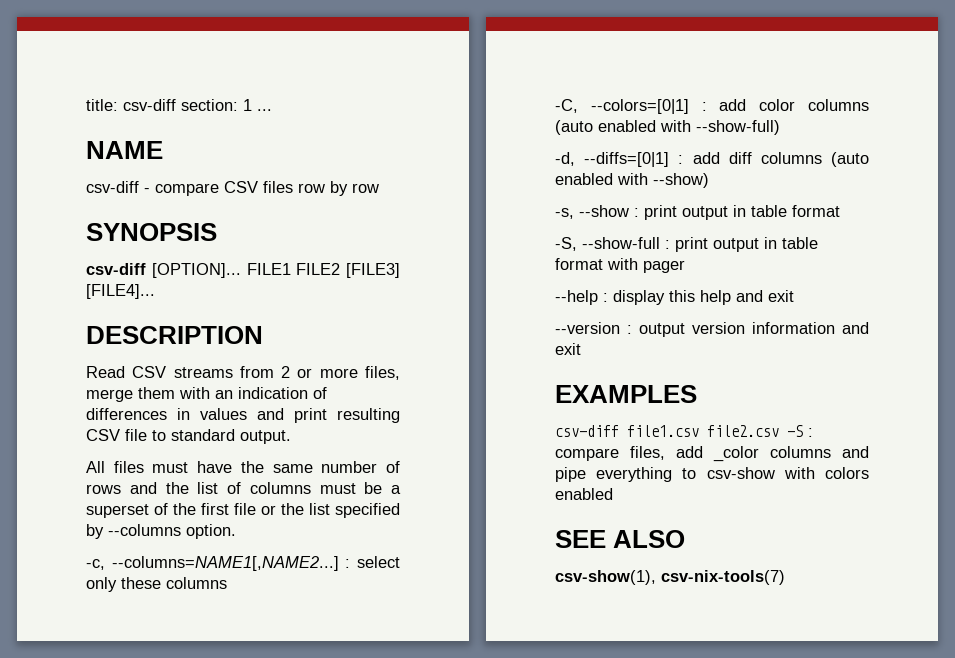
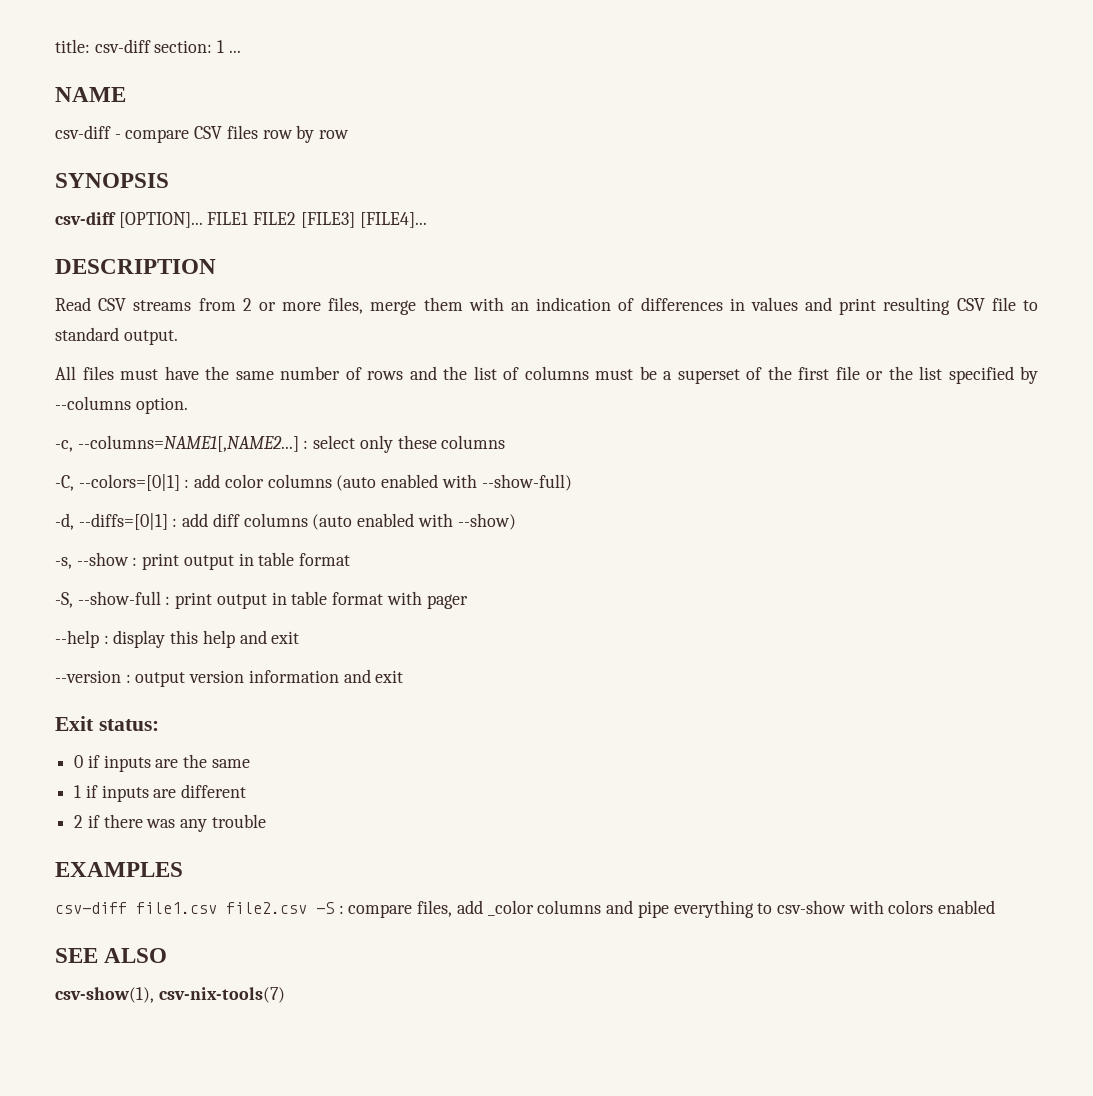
(581, 349) none -> [55,716,159,731] [74,754,250,772] [74,784,247,802] [74,814,266,832] // Exit status: // 0 if inputs are the same // 1 if inputs are different // 2 if there was any trouble

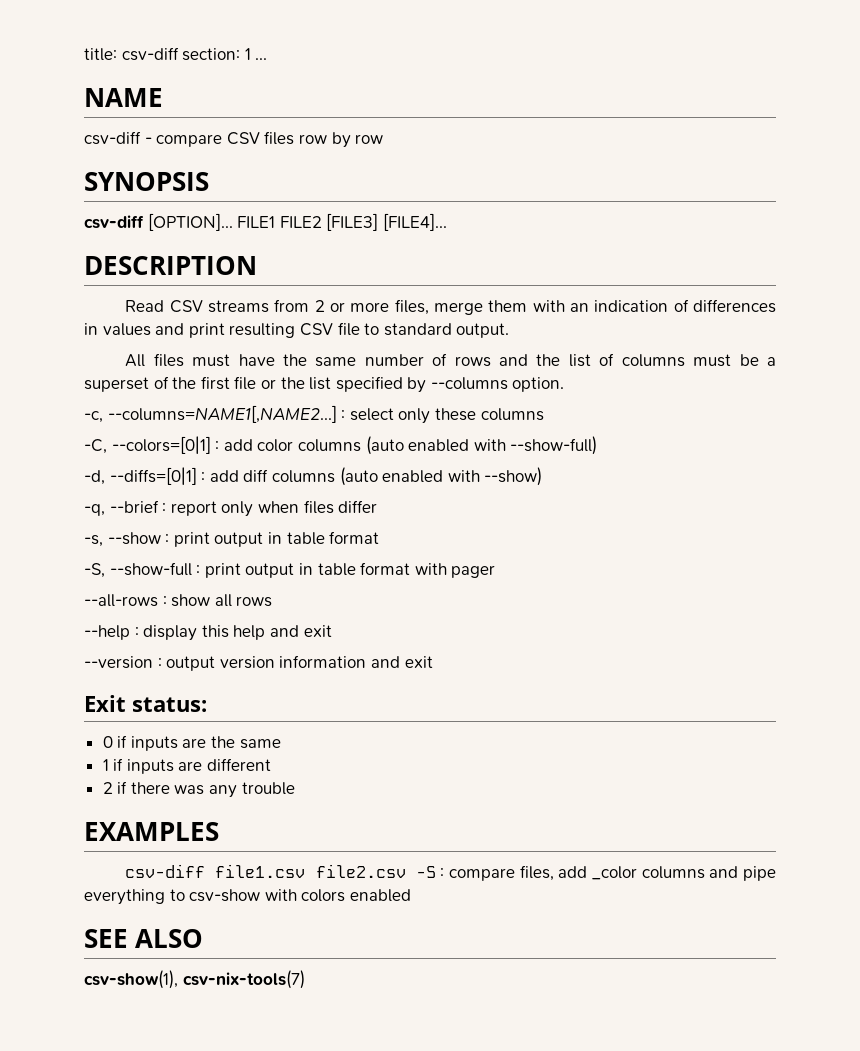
(516, 521) none -> [84,500,378,517] // -q, --brief : report only when files differ
(468, 601) none -> [84,594,273,607] // --all-rows : show all rows

